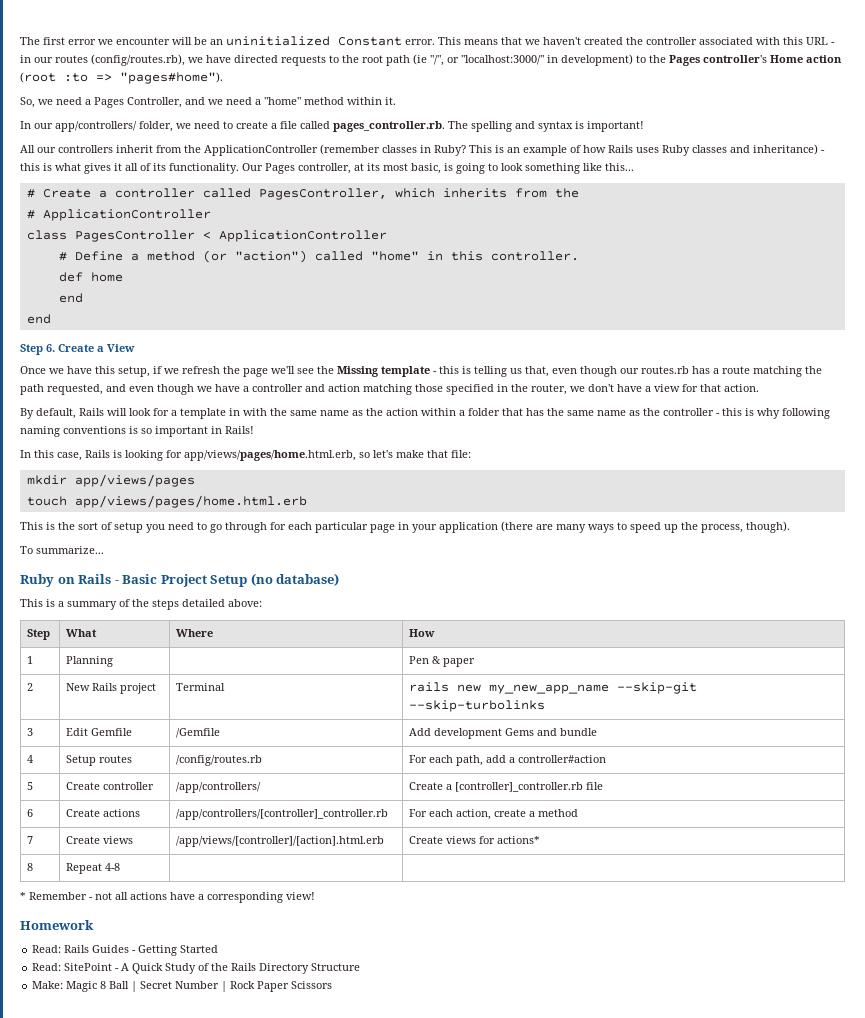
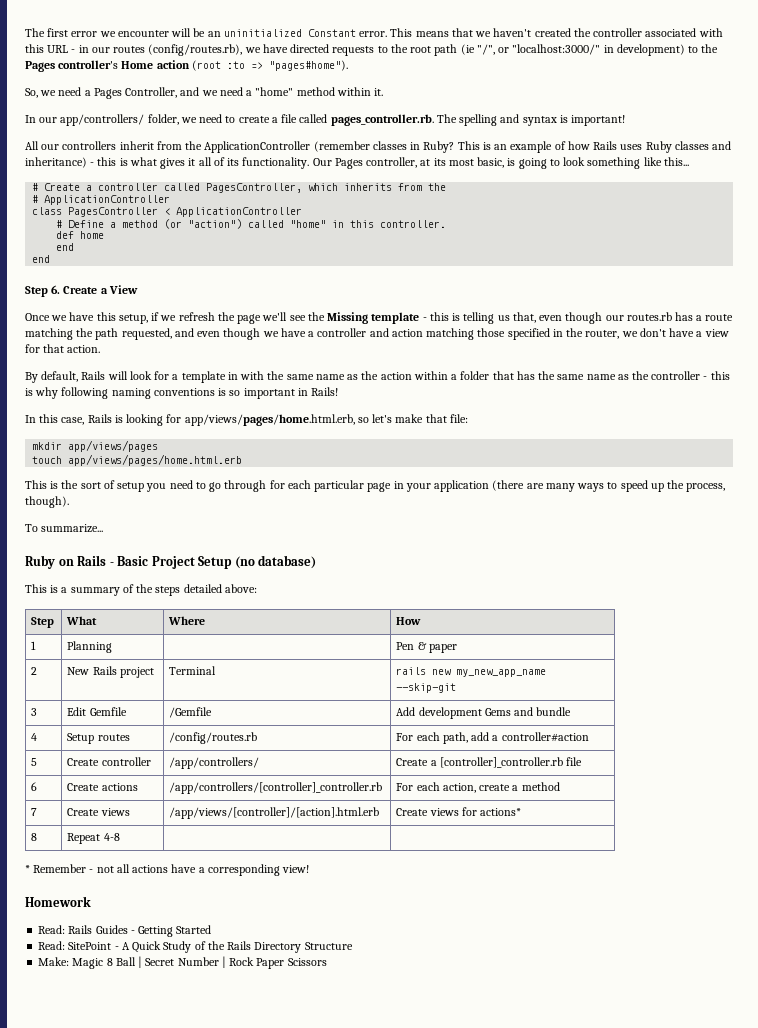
[409,700,546,712] --skip-turbolinks -> (457, 688) none

